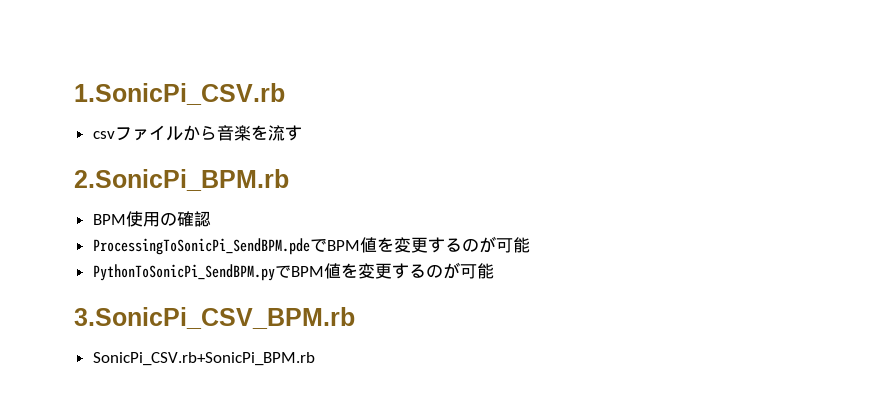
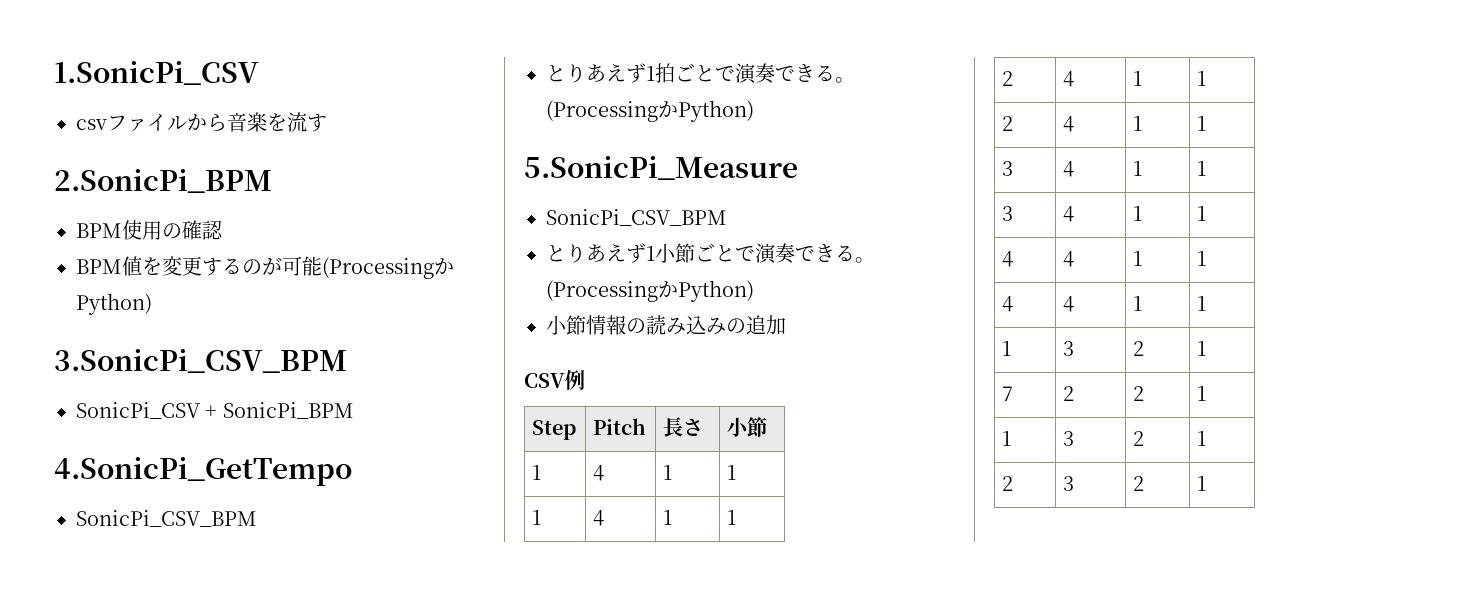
[74,83,285,105] 1.SonicPi_CSV.rb -> [54,61,259,85] 1.SonicPi_CSV
[74,169,289,191] 2.SonicPi_BPM.rb -> [54,169,272,193] 2.SonicPi_BPM
[92,236,530,255] [92,262,494,281] [74,307,355,329] [92,352,315,366] ProcessingToSonicPi_SendBPM.pdeでBPM値を変更するのが可能 // PythonToSonicPi_SendBPM.pyでBPM値を変更するのが可能 // 3.SonicPi_CSV_BPM.rb // SonicPi_CSV.rb+SonicPi_BPM.rb -> [76,256,454,279] [76,293,152,315] [54,349,347,373] [76,402,354,419] [54,457,352,486] [76,510,257,527] [546,63,855,84] [546,100,754,122] [524,156,798,180] [546,209,727,226] [546,243,875,264] [546,280,754,302] [546,315,786,335] [524,369,585,390] [532,420,577,440] [593,418,647,435] [663,417,704,437] [727,417,768,438] [532,465,542,480] [593,465,605,481] [663,465,673,480] [727,465,737,480] [532,510,542,525] [593,510,605,526] [663,510,673,525] [727,510,737,525] [1002,71,1014,86] [1063,71,1075,87] [1133,71,1143,86] [1197,71,1207,86] [1002,116,1014,131] [1063,116,1075,132] [1133,116,1143,131] [1197,116,1207,131] [1002,161,1014,176] [1063,161,1075,177] [1133,161,1143,176] [1197,161,1207,176] [1002,206,1014,221] [1063,206,1075,222] [1133,206,1143,221] [1197,206,1207,221] [1002,251,1014,267] [1063,251,1075,267] [1133,251,1143,266] [1197,251,1207,266] [1002,296,1014,312] [1063,296,1075,312] [1133,296,1143,311] [1197,296,1207,311] [1002,341,1012,356] [1063,341,1075,356] [1133,341,1145,356] [1197,341,1207,356] [1002,386,1014,401] [1063,386,1075,401] [1133,386,1145,401] [1197,386,1207,401] [1002,431,1012,446] [1063,431,1075,446] [1133,431,1145,446] [1197,431,1207,446] [1002,476,1014,491] [1063,476,1075,491] [1133,476,1145,491] [1197,476,1207,491] BPM値を変更するのが可能(ProcessingかPython) // 3.SonicPi_CSV_BPM // SonicPi_CSV + SonicPi_BPM // 4.SonicPi_GetTempo // SonicPi_CSV_BPM // とりあえず1拍ごとで演奏できる。(ProcessingかPython) // 5.SonicPi_Measure // SonicPi_CSV_BPM // とりあえず1小節ごとで演奏できる。(ProcessingかPython) // 小節情報の読み込みの追加 // CSV例 // Step | Pitch | 長さ | 小節 // 1 | 4 | 1 | 1 // 1 | 4 | 1 | 1 // 2 | 4 | 1 | 1 // 2 | 4 | 1 | 1 // 3 | 4 | 1 | 1 // 3 | 4 | 1 | 1 // 4 | 4 | 1 | 1 // 4 | 4 | 1 | 1 // 1 | 3 | 2 | 1 // 7 | 2 | 2 | 1 // 1 | 3 | 2 | 1 // 2 | 3 | 2 | 1

